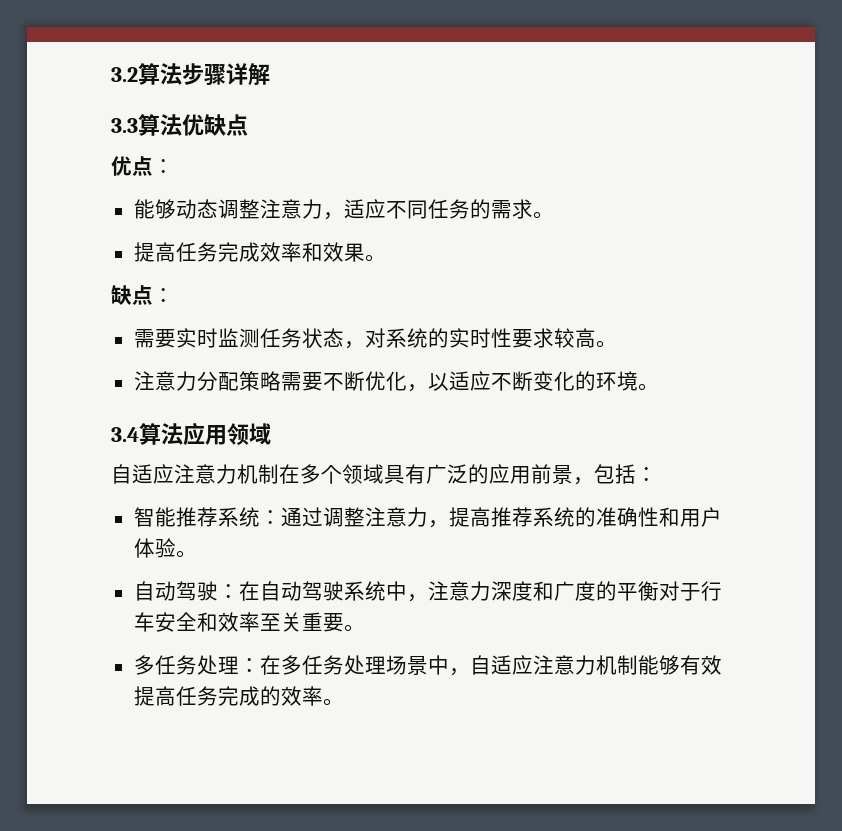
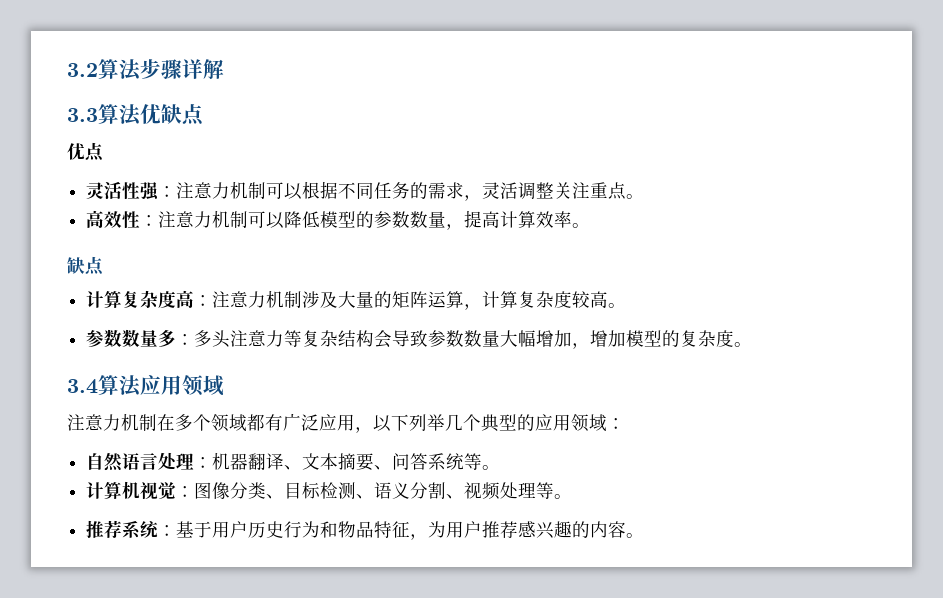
[153,159,174,174] [133,199,554,220] [133,242,386,262] [111,285,174,305] [133,328,617,349] [133,371,638,392] ： // 能够动态调整注意力，适应不同任务的需求。 // 提高任务完成效率和效果。 // 缺点： // 需要实时监测任务状态，对系统的实时性要求较高。 // 注意力分配策略需要不断优化，以适应不断变化的环境 -> [86,181,645,201] [86,210,591,230] [67,256,104,276] [86,290,627,310] [86,329,735,349] // 灵活性强：注意力机制可以根据不同任务的需求，灵活调整关注重点。 // 高效性：注意力机制可以降低模型的参数数量，提高计算效率。 // 缺点 // 计算复杂度高：注意力机制涉及大量的矩阵运算，计算复杂度较高。 // 参数数量多：多头注意力等复杂结构会导致参数数量大幅增加，增加模型的复杂度
[111,464,174,484] 自适应 -> (224, 385) none
[384,464,657,485] [133,507,722,528] [133,538,197,558] [133,581,722,602] [133,612,365,632] [133,655,722,676] [133,686,323,706] 具有广泛的应用前景，包括： // 智能推荐系统：通过调整注意力，提高推荐系统的准确性和用户体验。 // 自动驾驶：在自动驾驶系统中，注意力深度和广度的平衡对于行车安全和效率至关重要。 // 多任务处理：在多任务处理场景中，自适应注意力机制能够有效提高任务完成的效率 -> [247,413,625,433] [86,452,501,472] [86,481,573,500] [86,520,627,540] 都有广泛应用，以下列举几个典型的应用领域： // 自然语言处理：机器翻译、文本摘要、问答系统等。 // 计算机视觉：图像分类、目标检测、语义分割、视频处理等。 // 推荐系统：基于用户历史行为和物品特征，为用户推荐感兴趣的内容

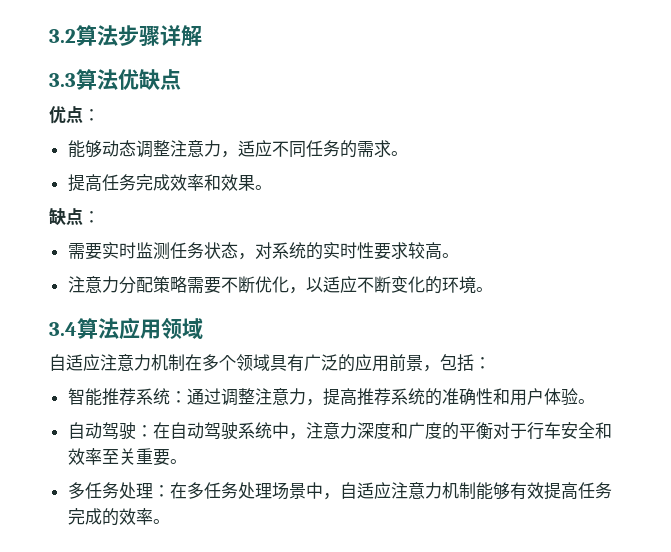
[86,181,645,201] [86,210,591,230] [67,256,104,276] [86,290,627,310] [86,329,735,349] // 灵活性强：注意力机制可以根据不同任务的需求，灵活调整关注重点。 // 高效性：注意力机制可以降低模型的参数数量，提高计算效率。 // 缺点 // 计算复杂度高：注意力机制涉及大量的矩阵运算，计算复杂度较高。 // 参数数量多：多头注意力等复杂结构会导致参数数量大幅增加，增加模型的复杂度 -> [83,109,100,121] [67,140,408,158] [67,174,272,192] [49,208,100,226] [67,242,459,260] [67,276,476,294] ： // 能够动态调整注意力，适应不同任务的需求。 // 提高任务完成效率和效果。 // 缺点： // 需要实时监测任务状态，对系统的实时性要求较高。 // 注意力分配策略需要不断优化，以适应不断变化的环境
(224, 385) none -> [49,354,100,371] 自适应
[247,413,625,433] [86,452,501,472] [86,481,573,500] [86,520,627,540] 都有广泛应用，以下列举几个典型的应用领域： // 自然语言处理：机器翻译、文本摘要、问答系统等。 // 计算机视觉：图像分类、目标检测、语义分割、视频处理等。 // 推荐系统：基于用户历史行为和物品特征，为用户推荐感兴趣的内容 -> [270,354,491,372] [67,388,595,406] [67,422,612,440] [67,448,187,466] [67,482,612,500] [67,508,153,526] 具有广泛的应用前景，包括： // 智能推荐系统：通过调整注意力，提高推荐系统的准确性和用户体验。 // 自动驾驶：在自动驾驶系统中，注意力深度和广度的平衡对于行车安全和效率至关重要。 // 多任务处理：在多任务处理场景中，自适应注意力机制能够有效提高任务完成的效率

